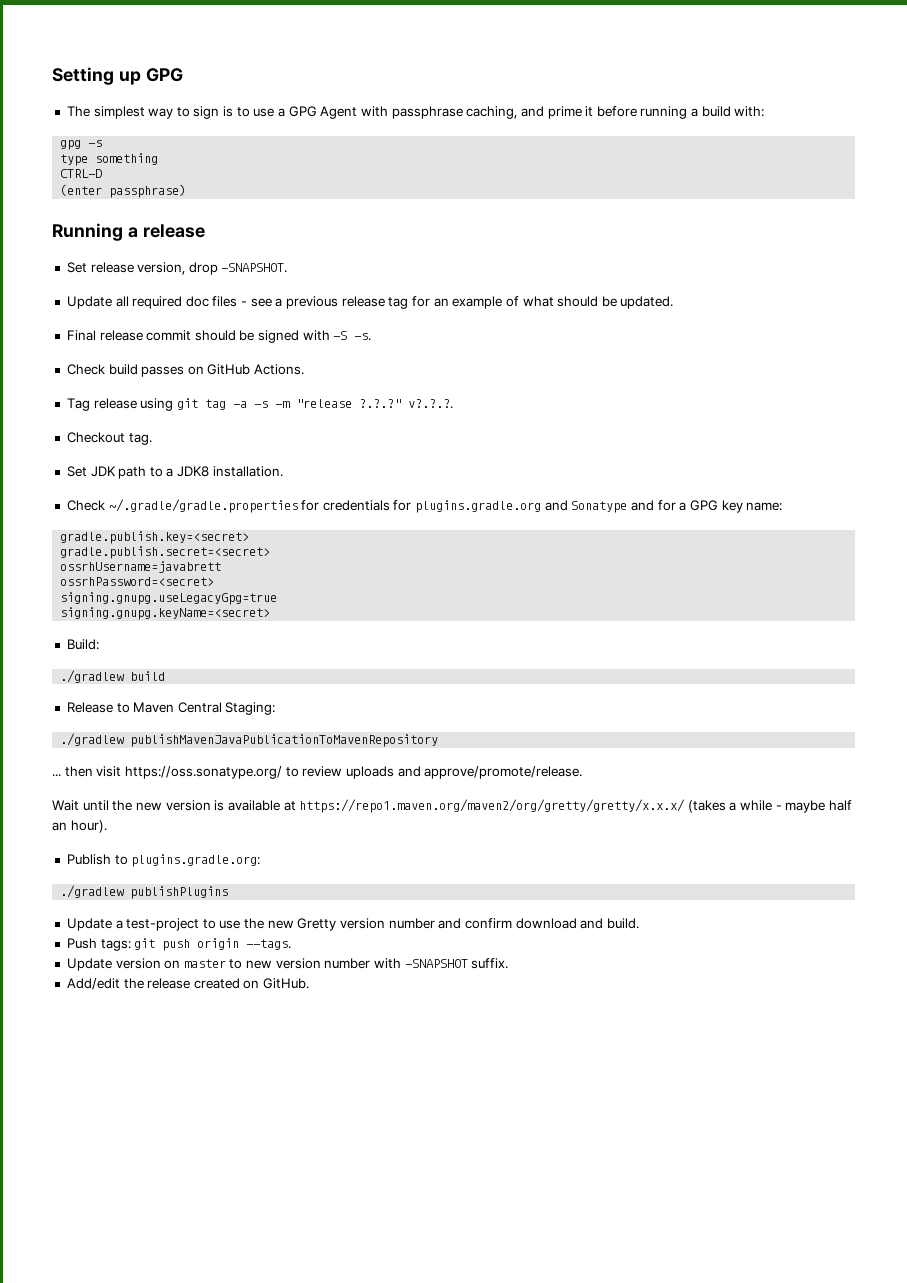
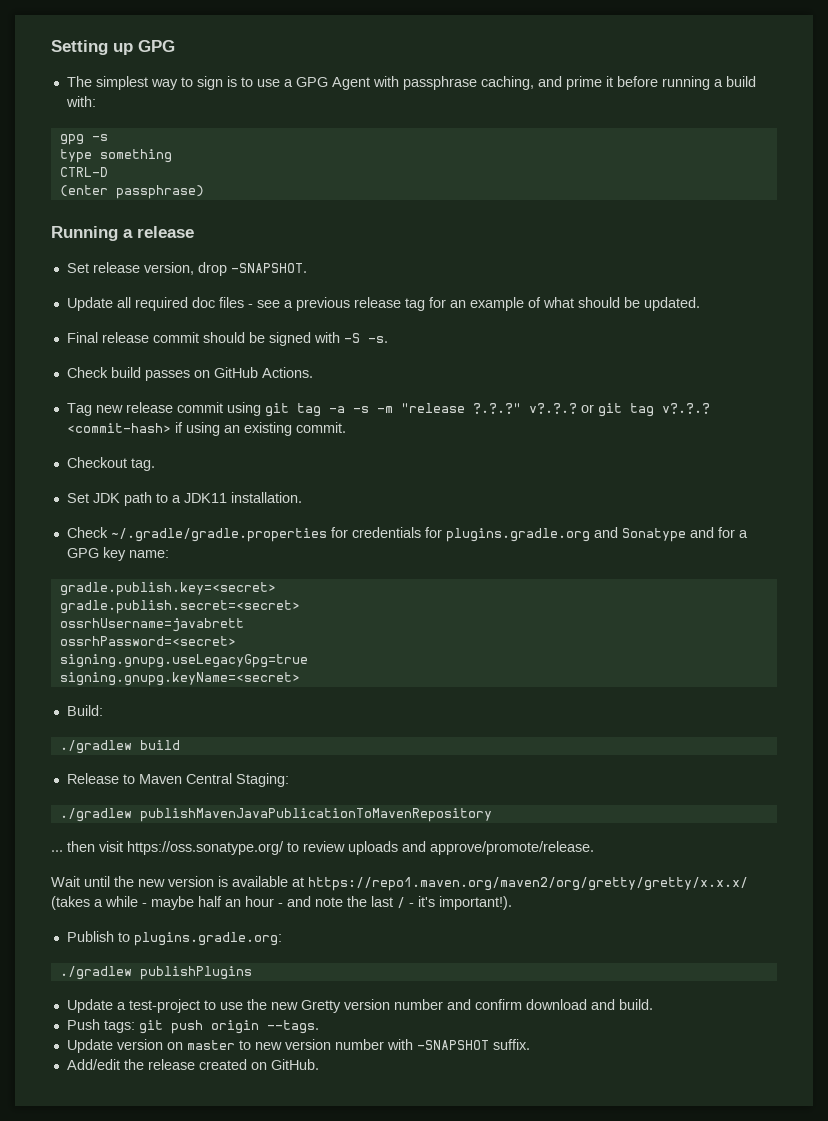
[93,398,137,409] release -> [95,402,223,413] new release commit
[407,399,453,409] v?.?.?. -> [528,403,710,417] [66,422,346,436] v?.?.? or git tag v?.?.? <commit-hash> if using an existing commit.
[177,466,210,477] JDK8 -> [183,493,227,503] JDK11
[70,820,107,833] hour). -> [245,896,512,910] hour - and note the last / - it's important!).

